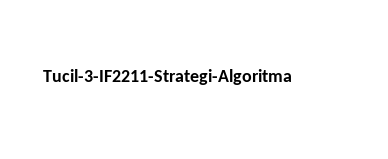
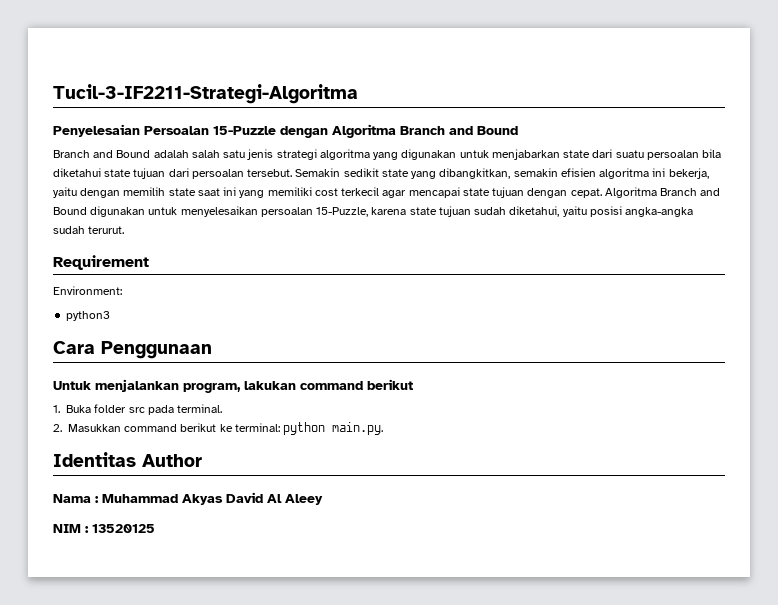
(292, 77) none -> [53,124,518,138] [53,149,722,160] [53,168,709,179] [53,187,721,198] [53,206,694,217] [53,226,125,234] [53,255,149,270] [53,286,122,295] [66,311,111,321] [53,341,212,359] [53,379,413,393] [53,404,223,415] [53,422,384,435] [53,452,202,467] [53,492,323,505] [53,524,155,533] // Penyelesaian Persoalan 15-Puzzle dengan Algoritma Branch and Bound // Branch and Bound adalah salah satu jenis strategi algoritma yang digunakan untuk menjabarkan state dari suatu persoalan bila diketahui state tujuan dari persoalan tersebut. Semakin sedikit state yang dibangkitkan, semakin efisien algoritma ini bekerja, yaitu dengan memilih state saat ini yang memiliki cost terkecil agar mencapai state tujuan dengan cepat. Algoritma Branch and Bound digunakan untuk menyelesaikan persoalan 15-Puzzle, karena state tujuan sudah diketahui, yaitu posisi angka-angka sudah terurut. // Requirement // Environment: // python3 // Cara Penggunaan // Untuk menjalankan program, lakukan command berikut // 1. Buka folder src pada terminal. // 2. Masukkan command berikut ke terminal: python main.py. // Identitas Author // Nama : Muhammad Akyas David Al Aleey // NIM : 13520125

